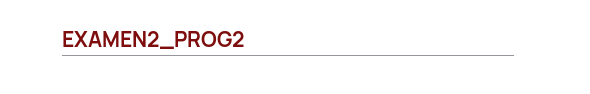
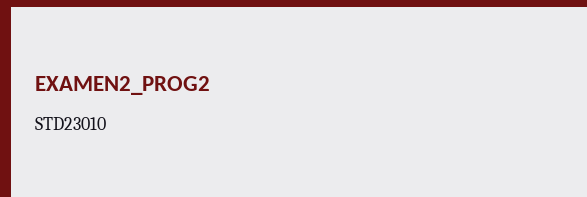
(245, 40) none -> [35,117,106,130] // STD23010

